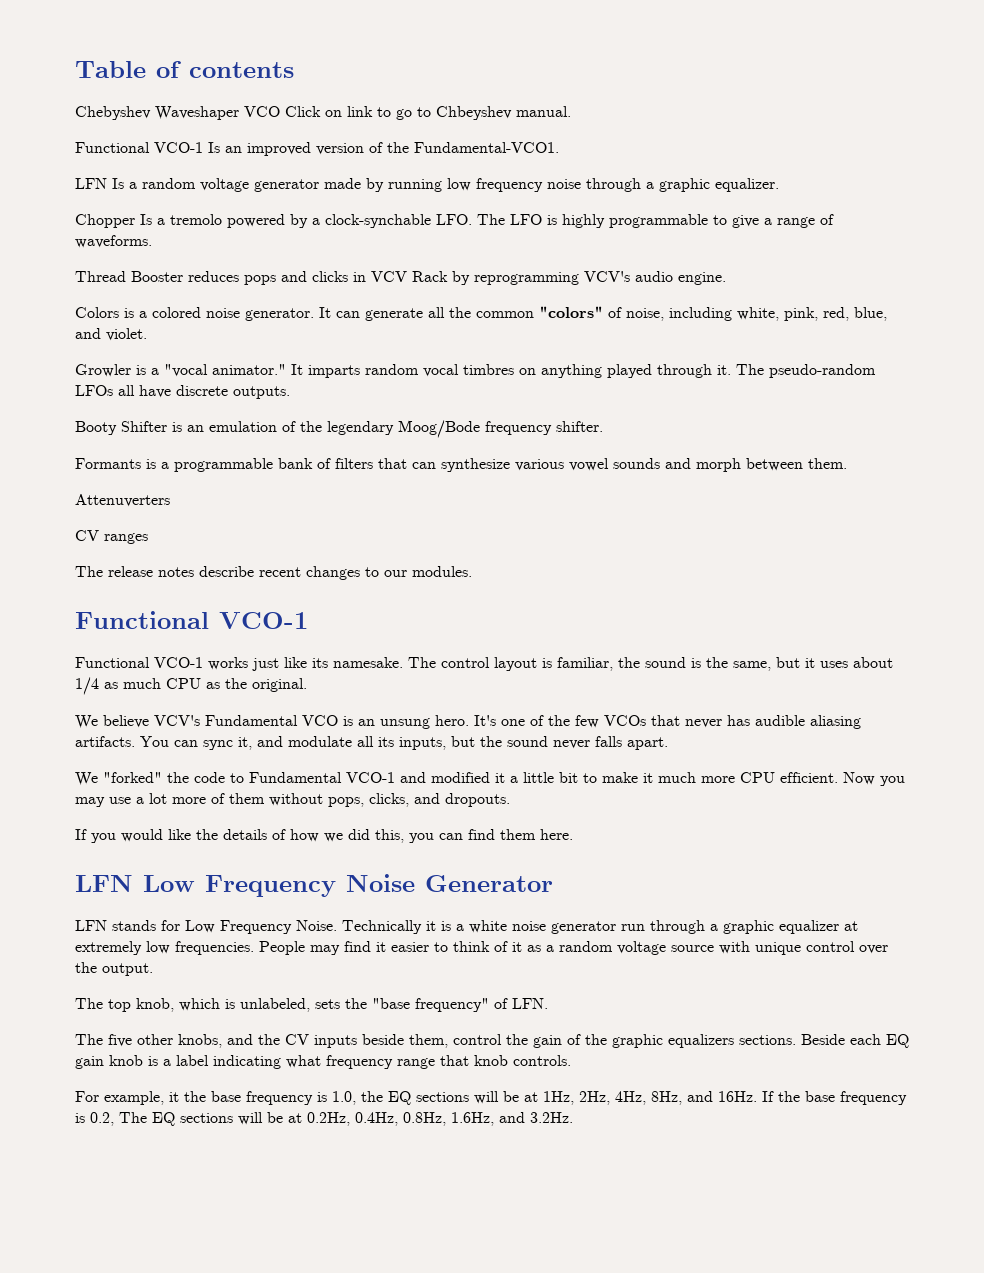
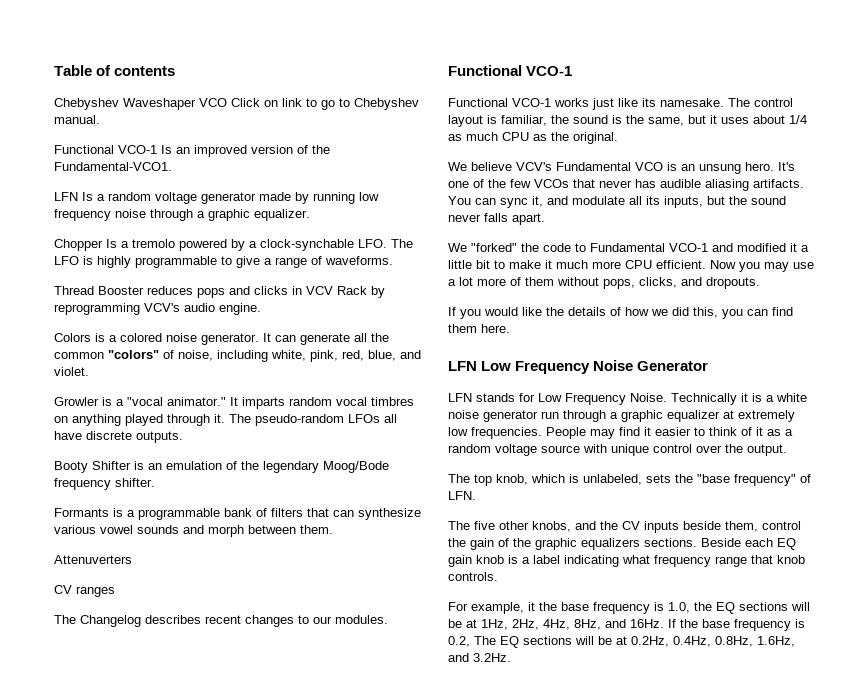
[436,106,512,120] Chbeyshev -> [354,98,419,110] Chebyshev
[108,566,254,577] release notes describe -> [80,615,201,627] Changelog describes

